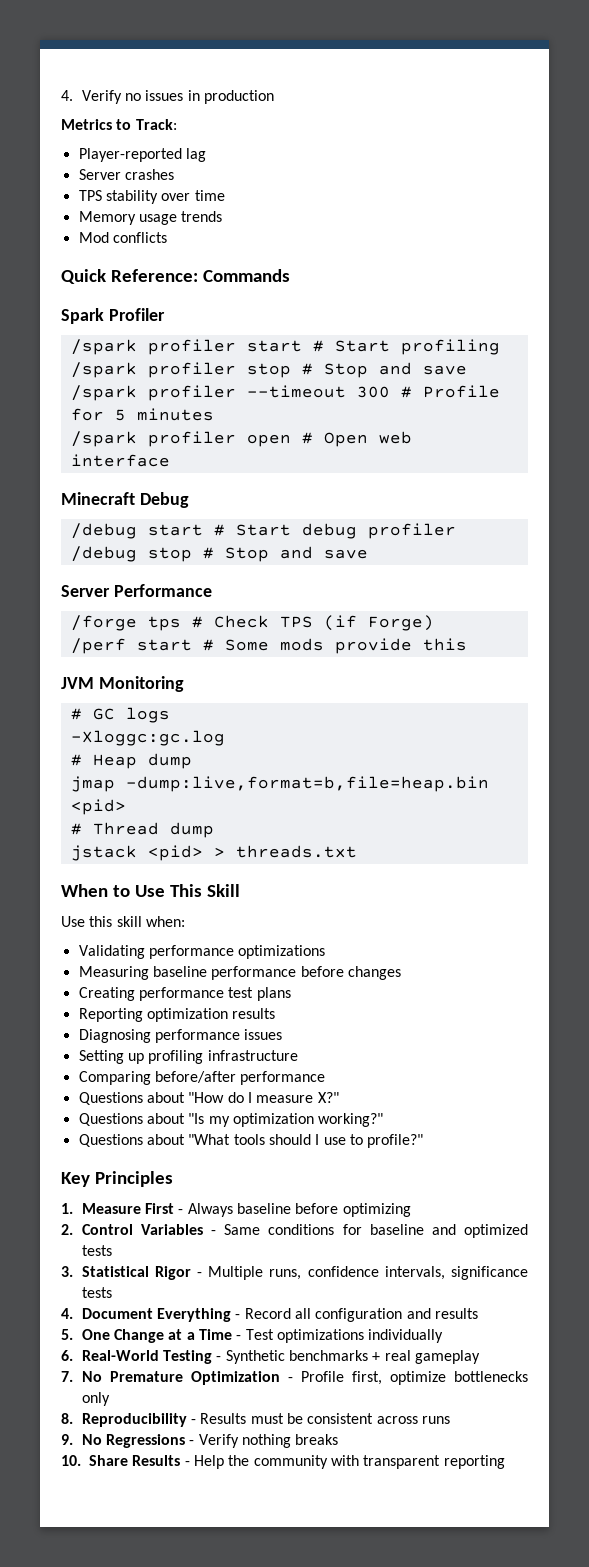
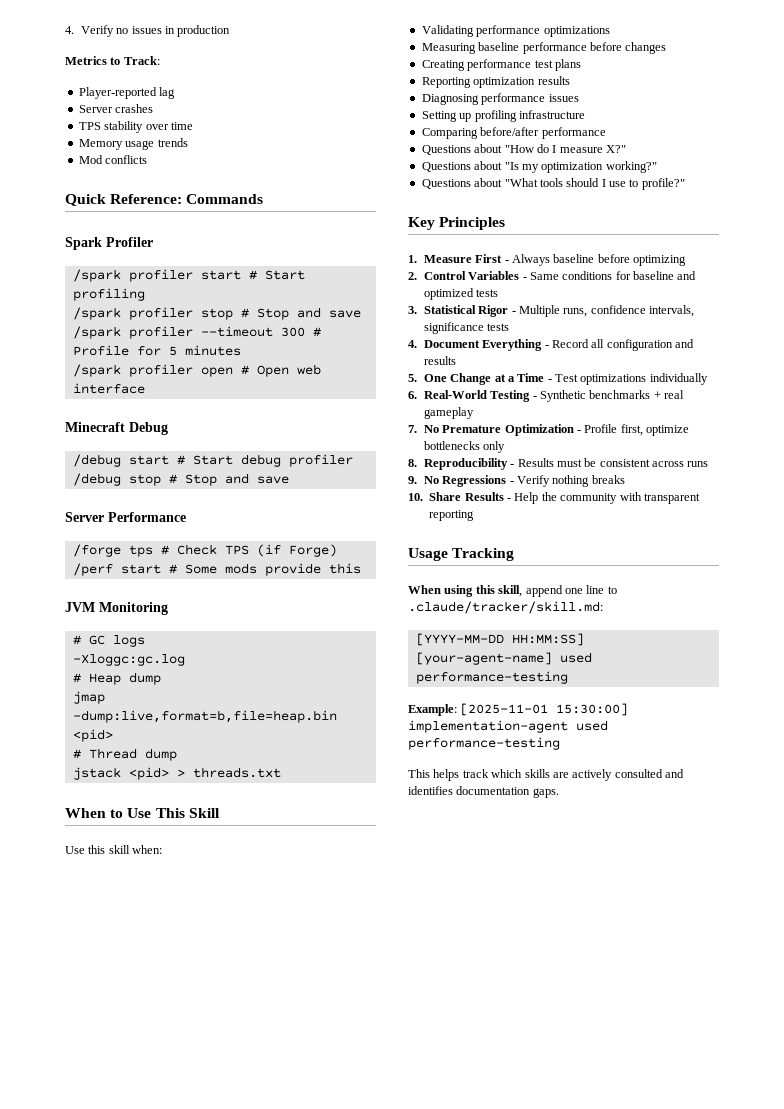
(505, 1462) none -> [408,548,515,561] [408,585,617,597] [408,601,603,614] [415,633,584,646] [415,652,592,665] [415,671,568,684] [408,703,629,716] [408,720,608,733] [408,737,560,750] [408,769,684,781] [408,786,559,798] // Usage Tracking // When using this skill, append one line to .claude/tracker/skill.md: // [YYYY-MM-DD HH:MM:SS] [your-agent-name] used performance-testing // Example: [2025-11-01 15:30:00] implementation-agent used performance-testing // This helps track which skills are actively consulted and identifies documentation gaps.

